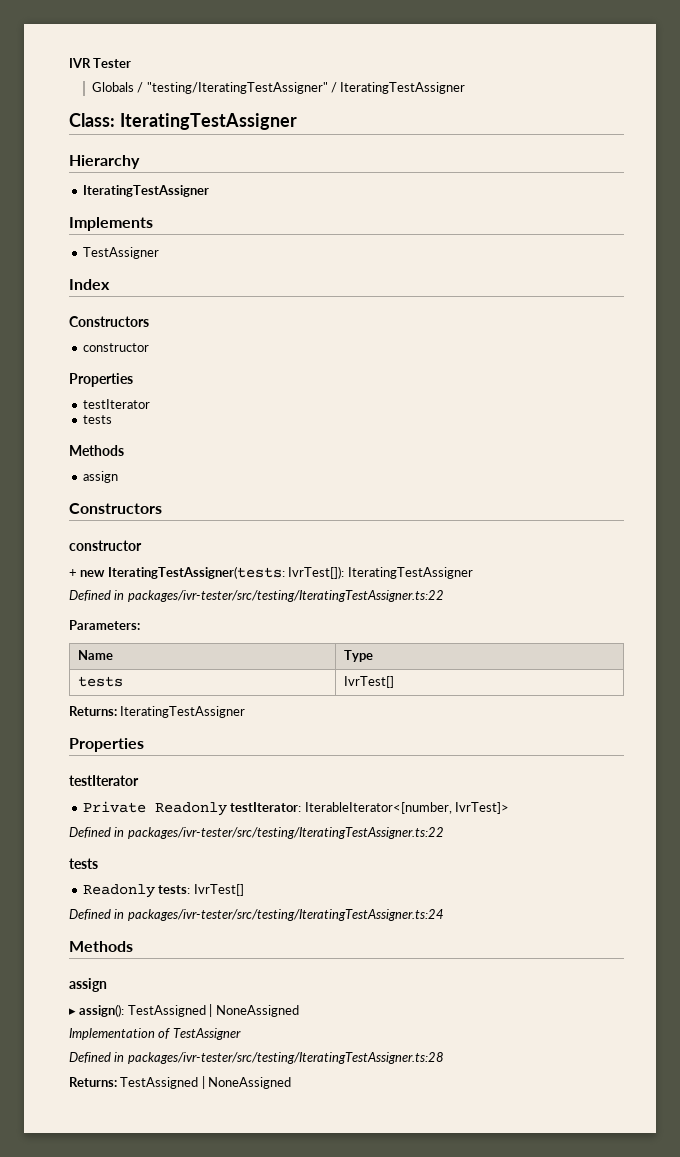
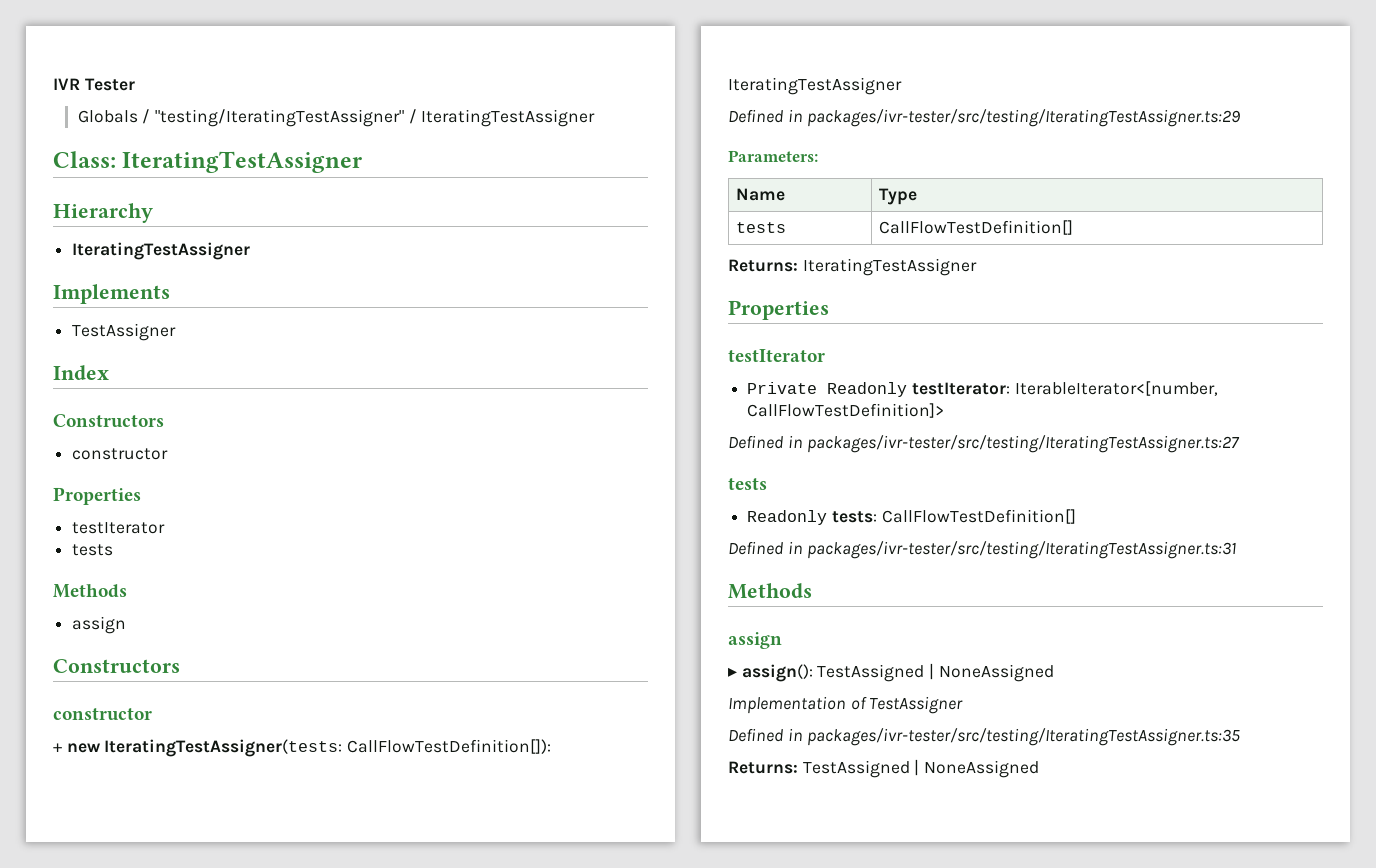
[288,566,345,579] IvrTest[]): -> [347,739,552,754] CallFlowTestDefinition[]):
[127,590,444,602] packages/ivr-tester/src/testing/IteratingTestAssigner.ts:22 -> [807,109,1242,127] packages/ivr-tester/src/testing/IteratingTestAssigner.ts:29
[344,676,395,688] IvrTest[] -> [879,220,1074,235] CallFlowTestDefinition[]
[454,802,509,814] [69,827,444,839] IvrTest]> // Defined in packages/ivr-tester/src/testing/IteratingTestAssigner.ts:22 -> [747,403,945,418] [728,435,1241,453] CallFlowTestDefinition]> // Defined in packages/ivr-tester/src/testing/IteratingTestAssigner.ts:27
[193,884,244,896] [69,909,444,921] IvrTest[] // Defined in packages/ivr-tester/src/testing/IteratingTestAssigner.ts:24 -> [881,509,1076,524] [728,541,1237,559] CallFlowTestDefinition[] // Defined in packages/ivr-tester/src/testing/IteratingTestAssigner.ts:31
[127,1052,444,1064] packages/ivr-tester/src/testing/IteratingTestAssigner.ts:28 -> [807,728,1241,746] packages/ivr-tester/src/testing/IteratingTestAssigner.ts:35

